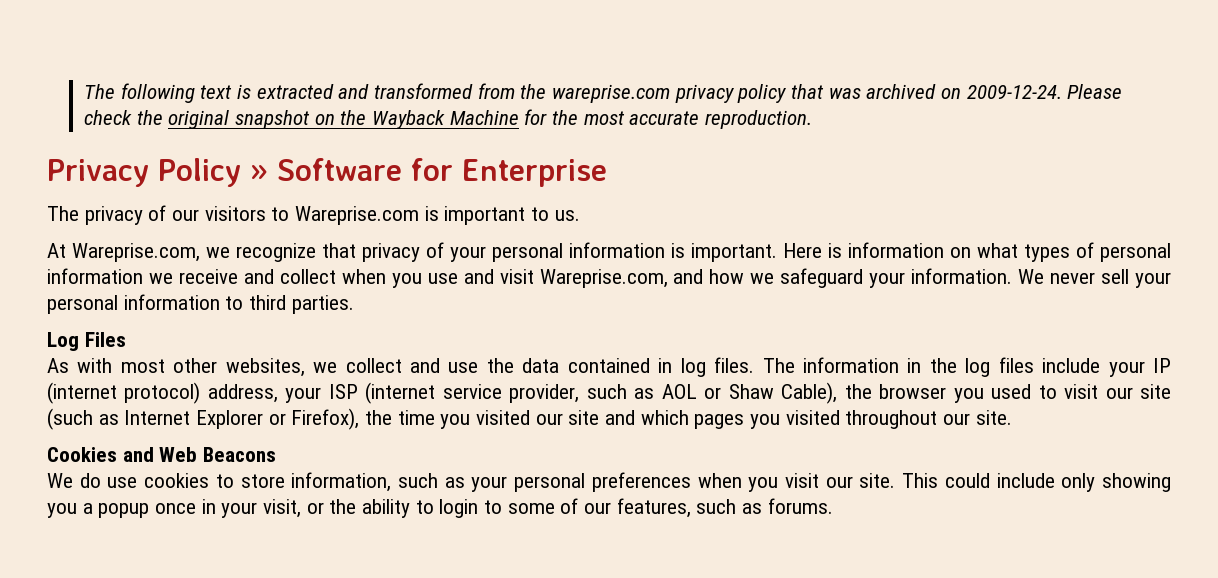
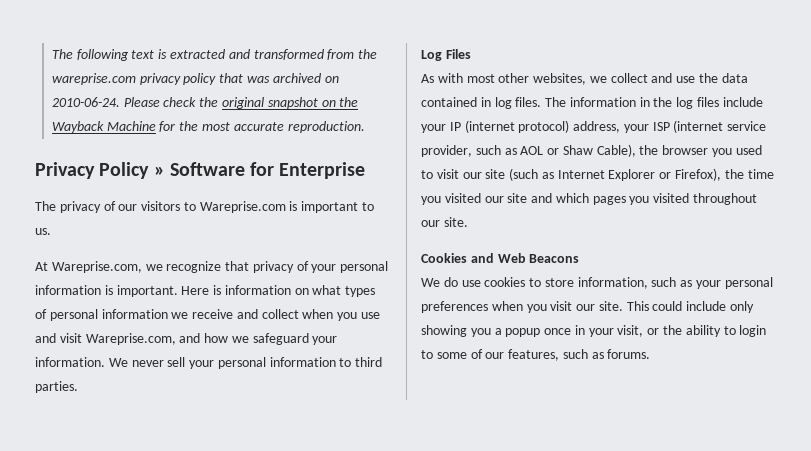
[966,85,1062,99] 2009-12-24. -> [51,97,120,107] 2010-06-24.

